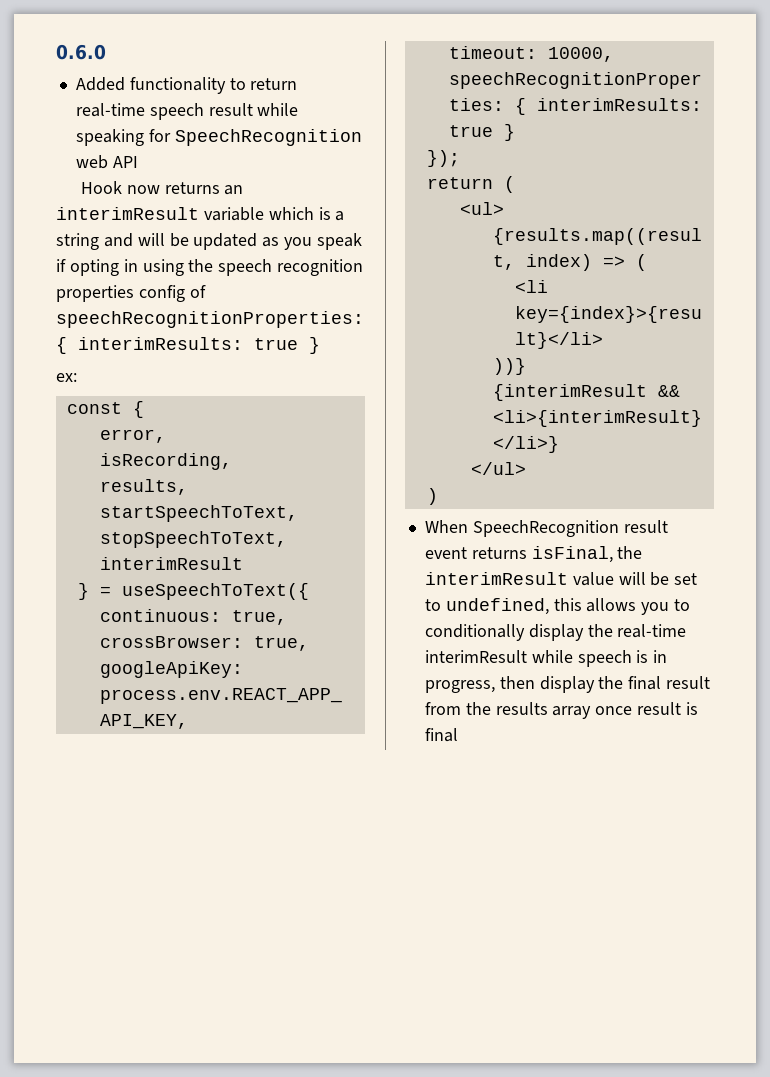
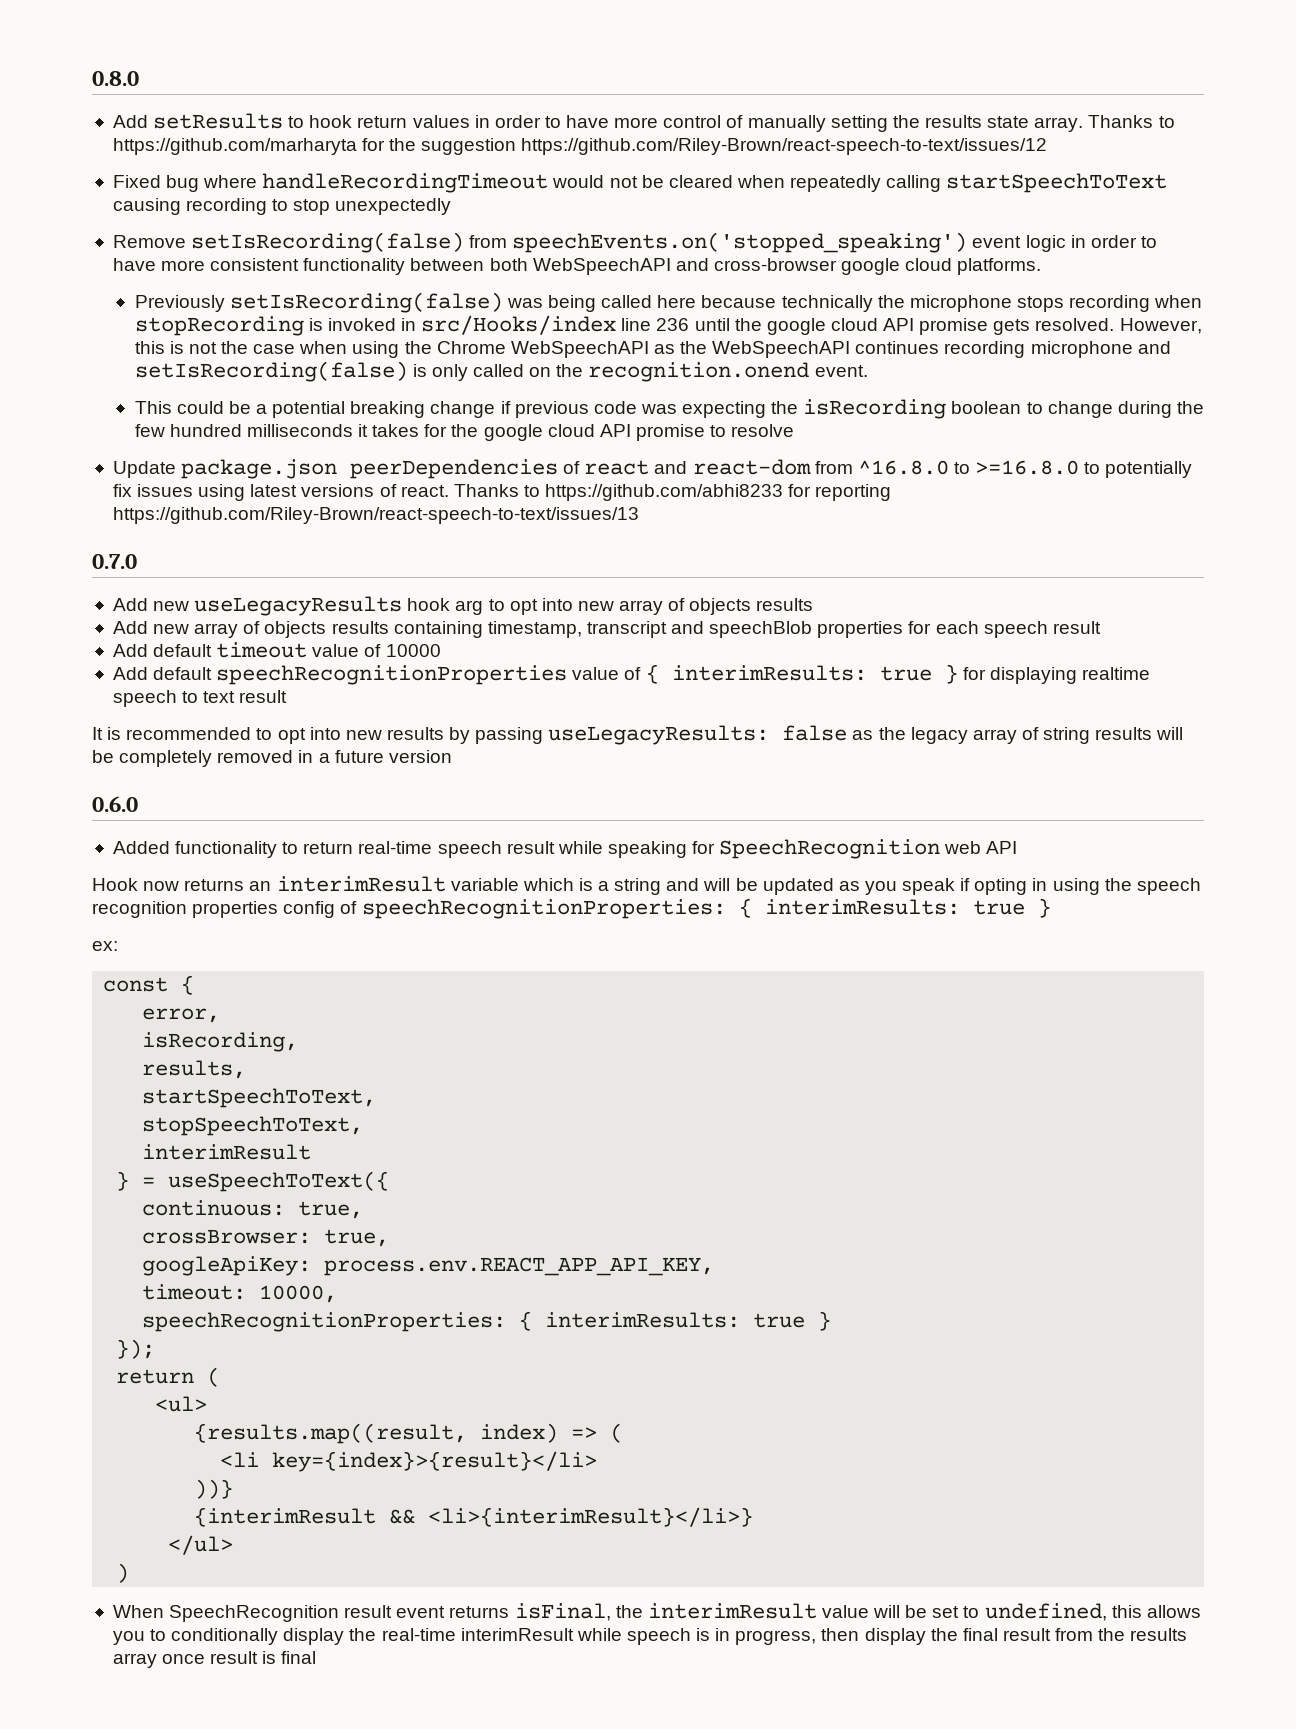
(56, 52) none -> [92,71,139,86] [112,113,1175,132] [112,138,1048,155] [112,173,1168,193] [112,198,452,215] [112,232,1157,253] [112,258,1042,275] [134,292,1203,313] [134,315,1202,336] [134,341,1171,358] [134,361,868,382] [134,399,1204,419] [134,424,795,441] [112,459,1193,479] [112,484,892,501] [112,507,639,524] [92,554,137,569] [112,596,814,616] [112,621,1101,638] [112,642,441,658] [112,664,1150,685] [112,690,288,707] [92,725,1184,745] [92,750,452,767] 0.8.0 // Add setResults to hook return values in order to have more control of manually setting the results state array. Thanks to https://github.com/marharyta for the suggestion https://github.com/Riley-Brown/react-speech-to-text/issues/12 // Fixed bug where handleRecordingTimeout would not be cleared when repeatedly calling startSpeechToText causing recording to stop unexpectedly // Remove setIsRecording(false) from speechEvents.on('stopped_speaking') event logic in order to have more consistent functionality between both WebSpeechAPI and cross-browser google cloud platforms. // Previously setIsRecording(false) was being called here because technically the microphone stops recording when stopRecording is invoked in src/Hooks/index line 236 until the google cloud API promise gets resolved. However, this is not the case when using the Chrome WebSpeechAPI as the WebSpeechAPI continues recording microphone and setIsRecording(false) is only called on the recognition.onend event. // This could be a potential breaking change if previous code was expecting the isRecording boolean to change during the few hundred milliseconds it takes for the google cloud API promise to resolve // Update package.json peerDependencies of react and react-dom from ^16.8.0 to >=16.8.0 to potentially fix issues using latest versions of react. Thanks to https://github.com/abhi8233 for reporting https://github.com/Riley-Brown/react-speech-to-text/issues/13 // 0.7.0 // Add new useLegacyResults hook arg to opt into new array of objects results // Add new array of objects results containing timestamp, transcript and speechBlob properties for each speech result // Add default timeout value of 10000 // Add default speechRecognitionProperties value of { interimResults: true } for displaying realtime speech to text result // It is recommended to opt into new results by passing useLegacyResults: false as the legacy array of string results will be completely removed in a future version //

